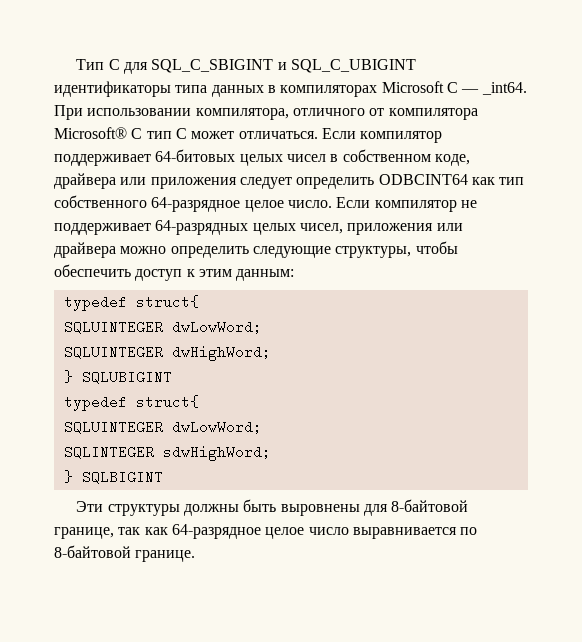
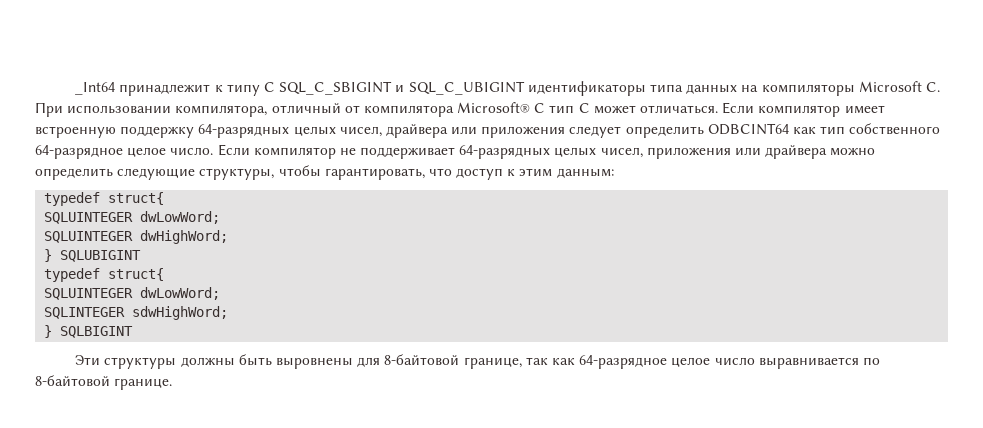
[76,59,149,74] Тип C для -> [75,82,276,96] _Int64 принадлежит к типу C
[267,81,527,97] в компиляторах Microsoft C — _int64. -> [741,81,940,96] на компиляторы Microsoft C.
[292,108,365,116] отличного -> [271,103,341,114] отличный
[54,149,470,166] поддерживает 64-битовых целых чисел в собственном коде, -> [844,105,885,114] [35,124,382,138] имеет встроенную поддержку 64-разрядных целых чисел,
[54,264,131,277] обеспечить -> [324,168,452,180] гарантировать, что

